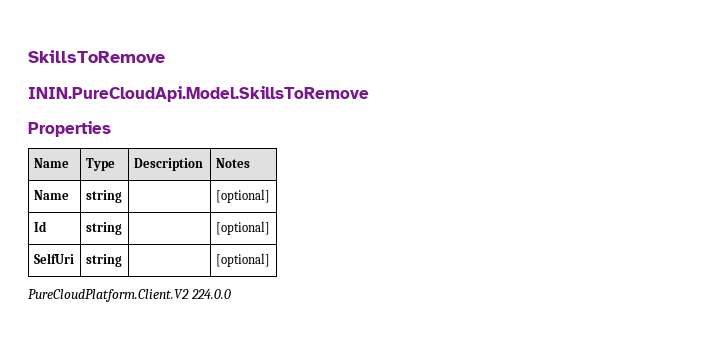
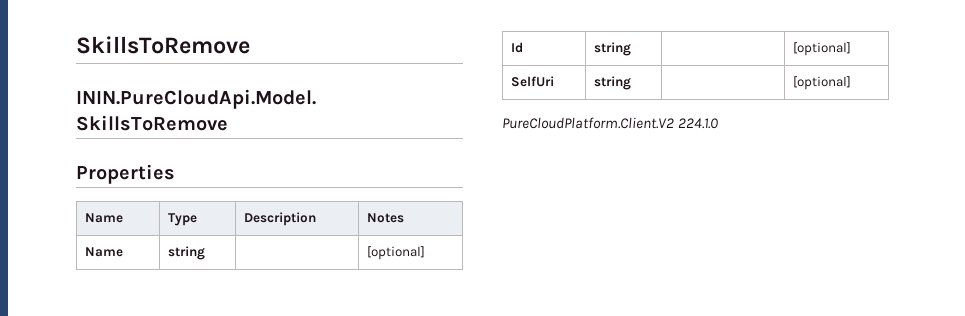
[190,289,231,299] 224.0.0 -> [678,118,720,129] 224.1.0

